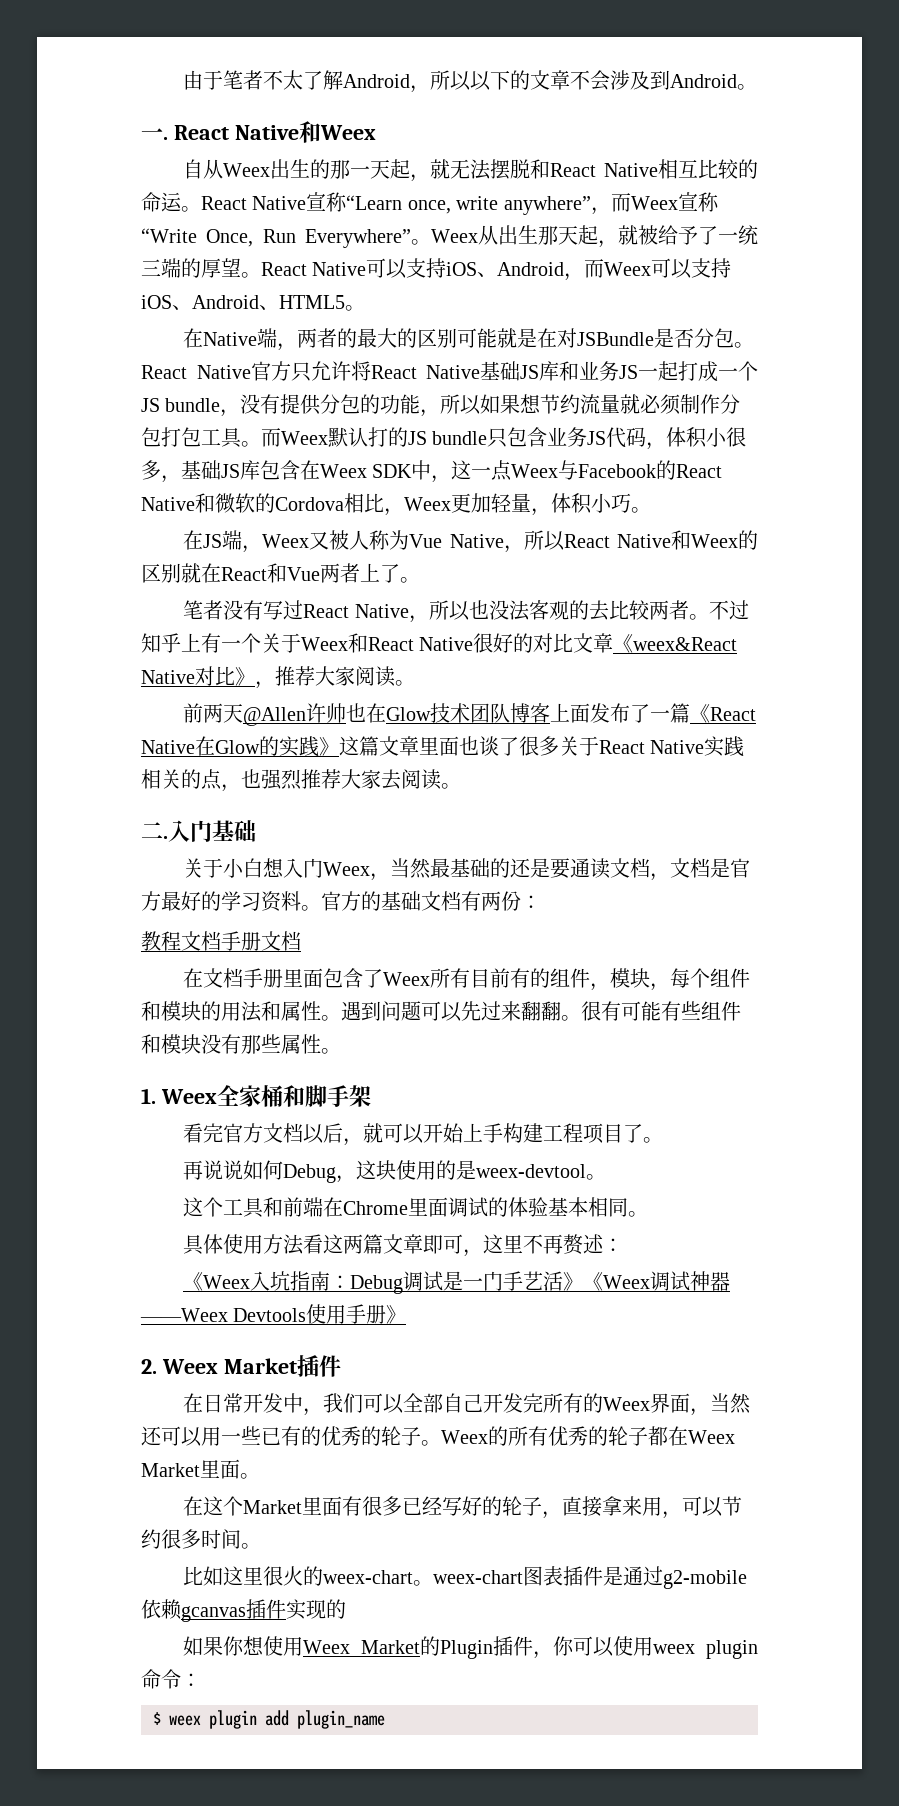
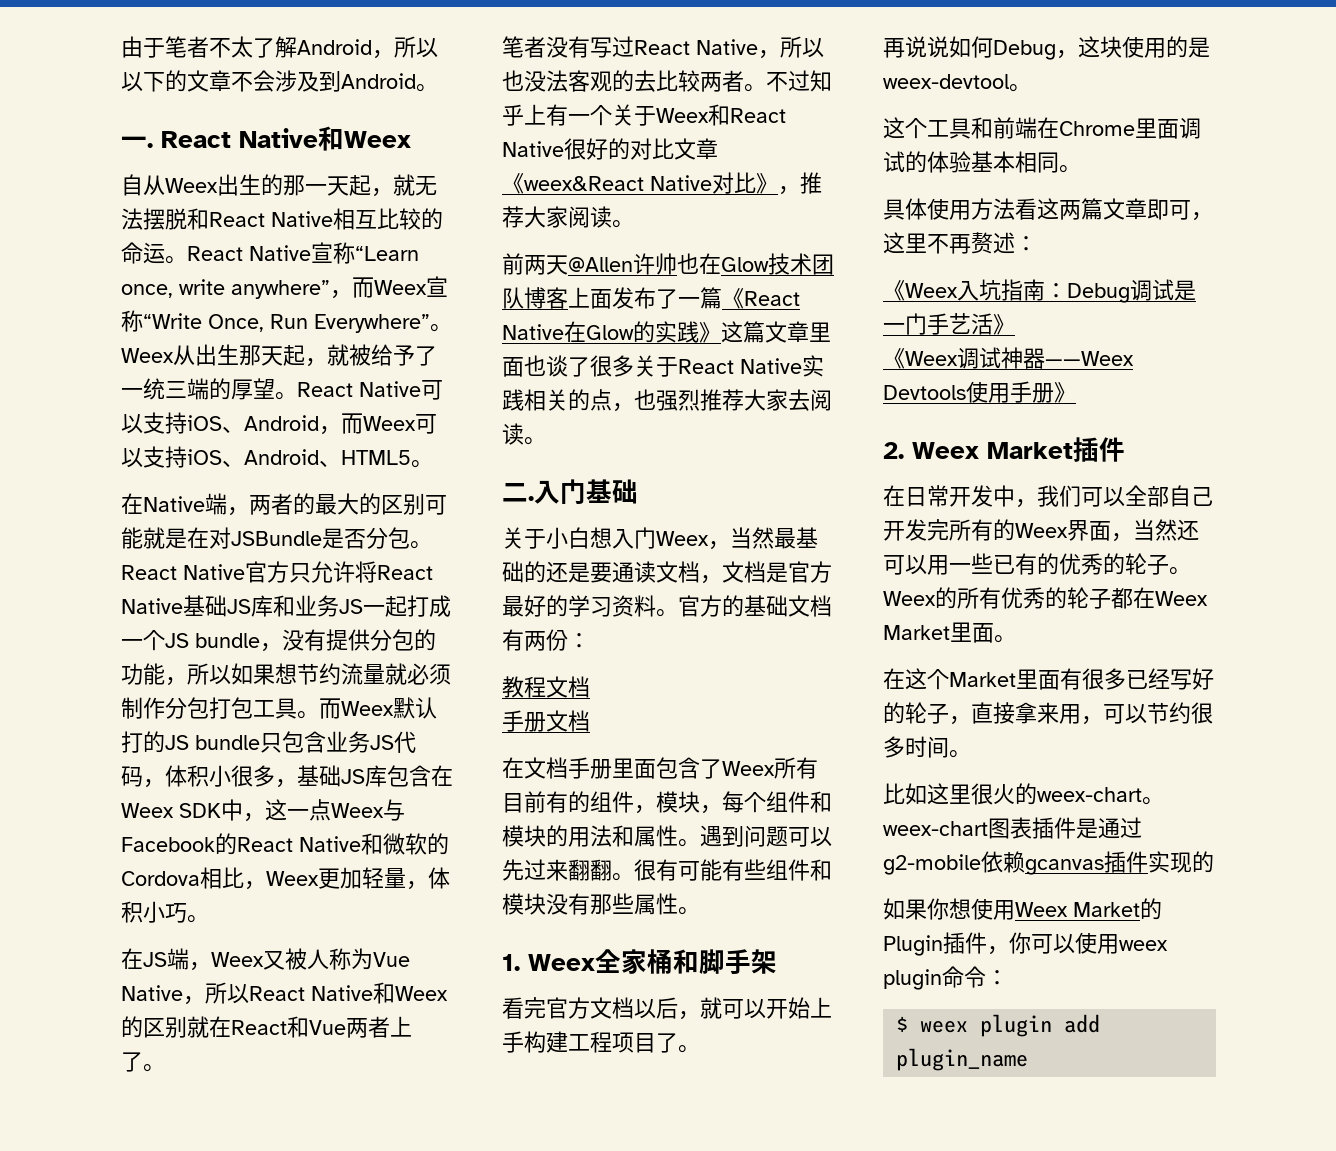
(221, 941) none -> (590, 687) //
(584, 1281) none -> (1015, 324) //

